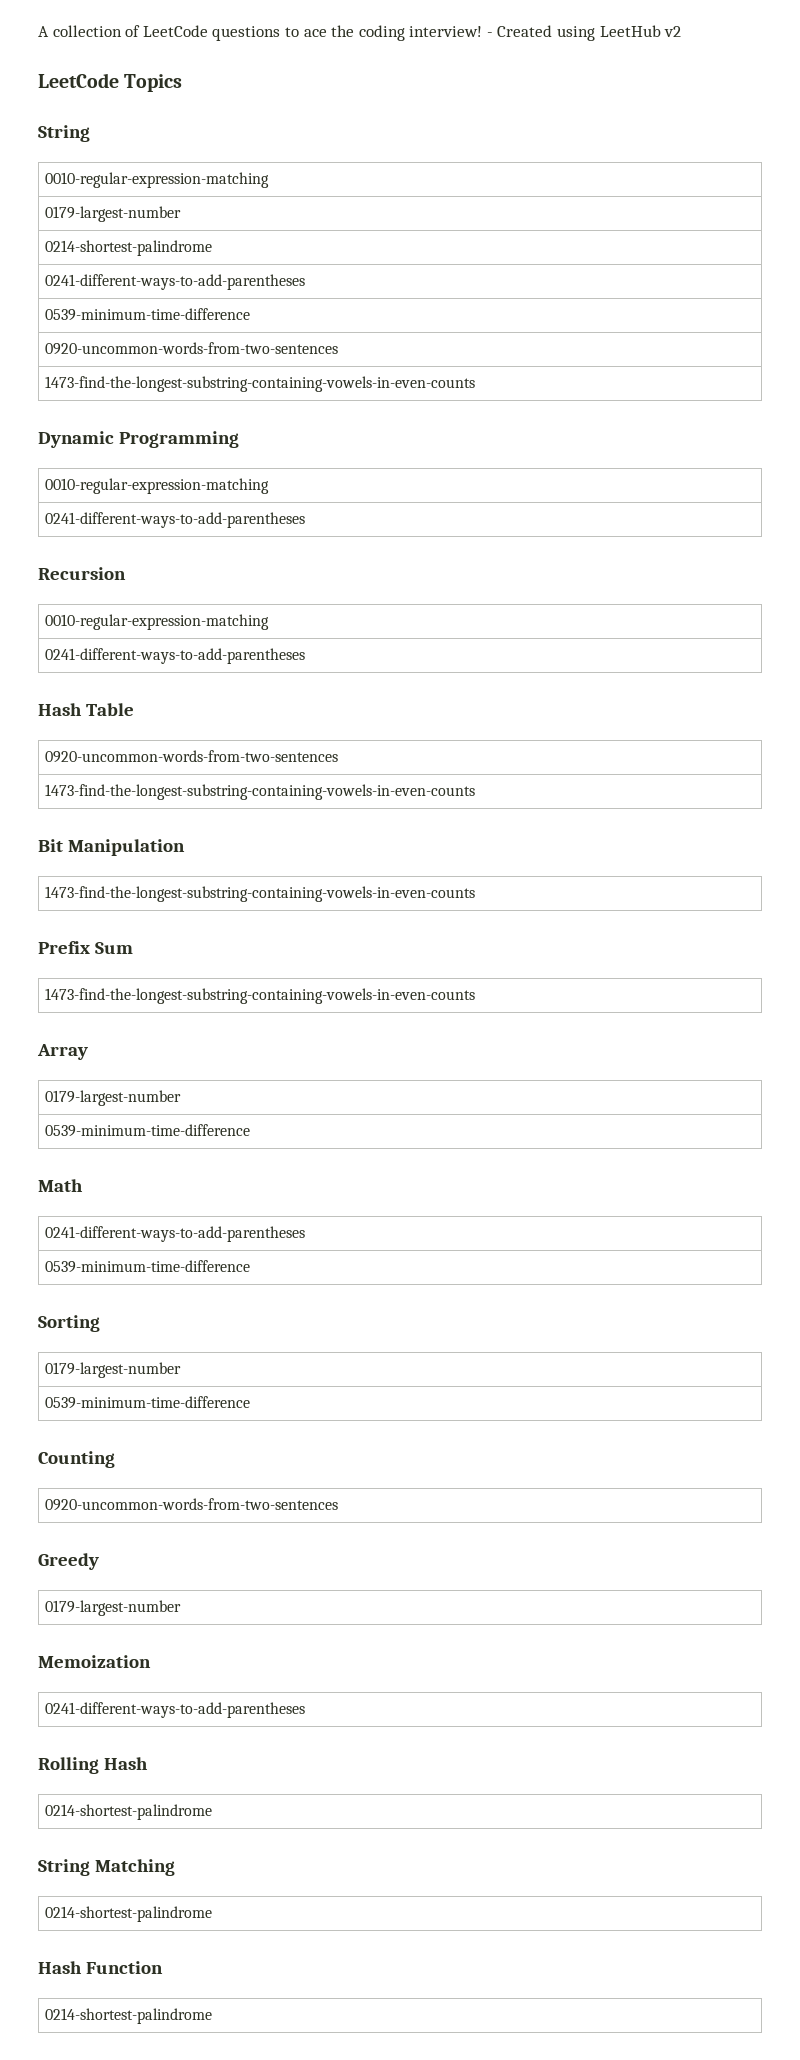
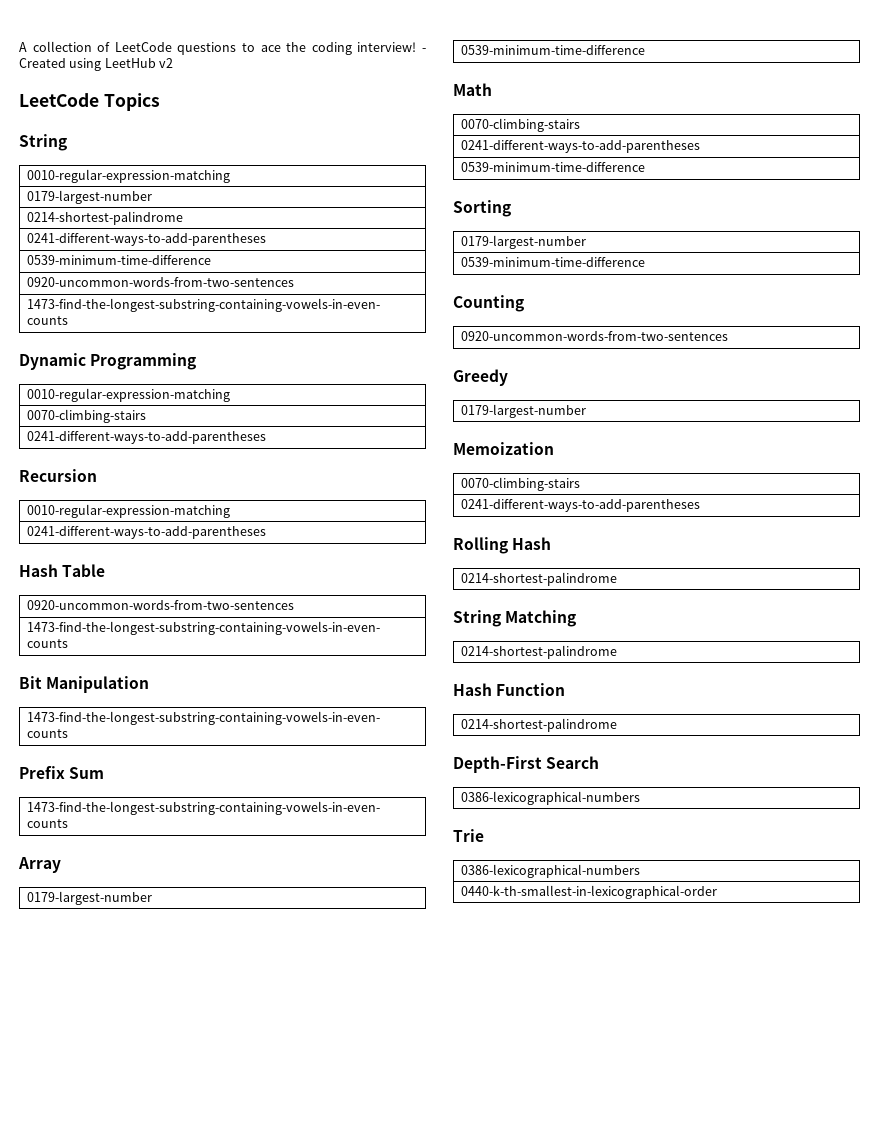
(269, 486) none -> [27,409,147,423] // 0070-climbing-stairs
(83, 1185) none -> [461,118,581,132] // 0070-climbing-stairs
(151, 1661) none -> [461,477,581,491] // 0070-climbing-stairs
(212, 2016) none -> [453,756,600,773] [461,791,641,805] [453,829,484,842] [461,864,641,878] [461,885,718,899] // Depth-First Search // 0386-lexicographical-numbers // Trie // 0386-lexicographical-numbers // 0440-k-th-smallest-in-lexicographical-order

